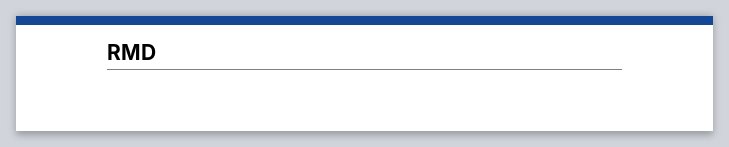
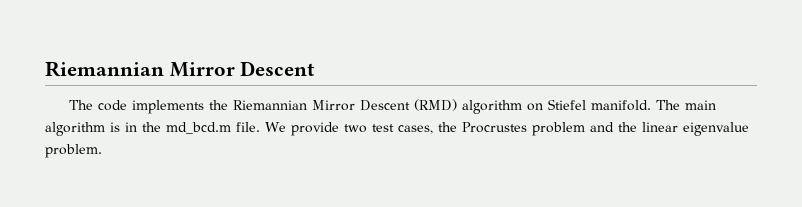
[107,44,156,60] RMD -> [45,61,316,77] [69,99,717,114] [45,122,749,136] [45,144,102,158] Riemannian Mirror Descent // The code implements the Riemannian Mirror Descent (RMD) algorithm on Stiefel manifold. The main algorithm is in the md_bcd.m file. We provide two test cases, the Procrustes problem and the linear eigenvalue problem.

